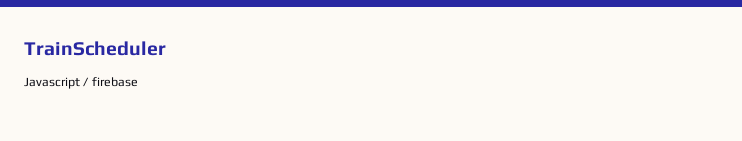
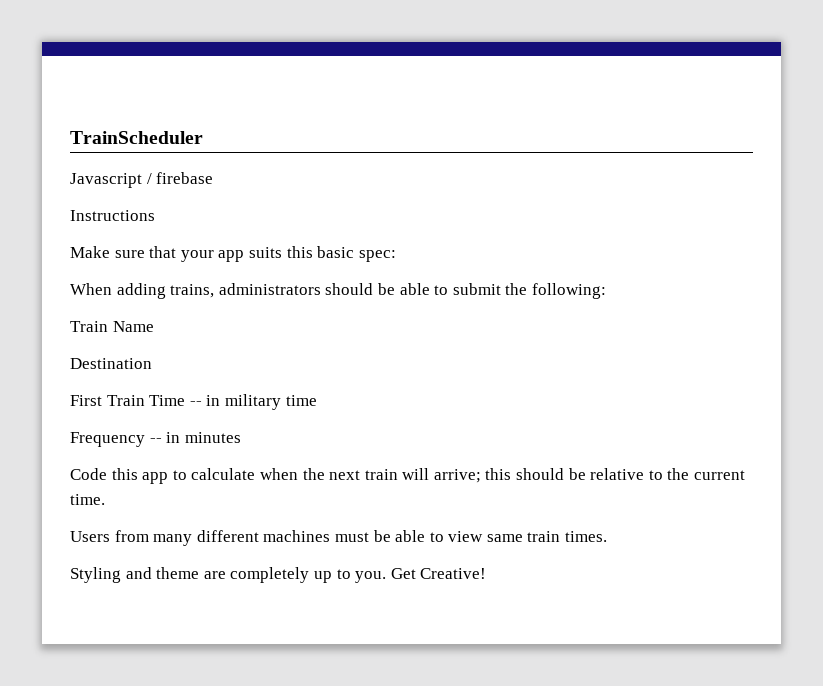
(138, 82) none -> [70,210,155,221] [70,246,396,262] [70,283,606,299] [70,321,154,332] [70,358,152,369] [70,394,317,410] [70,432,241,447] [70,468,746,484] [70,494,105,505] [70,530,608,546] [70,567,487,583] // Instructions // Make sure that your app suits this basic spec: // When adding trains, administrators should be able to submit the following: // Train Name // Destination // First Train Time -- in military time // Frequency -- in minutes // Code this app to calculate when the next train will arrive; this should be relative to the current time. // Users from many different machines must be able to view same train times. // Styling and theme are completely up to you. Get Creative!

